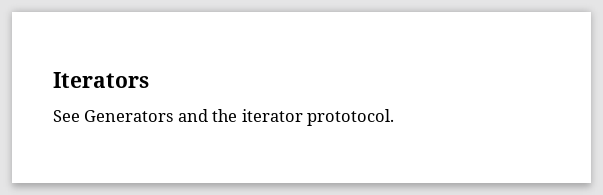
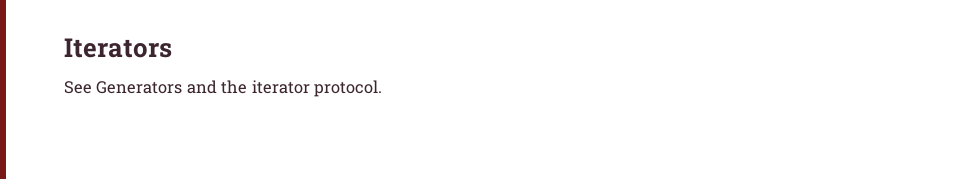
[307,109,395,126] prototocol. -> [314,80,383,97] protocol.

